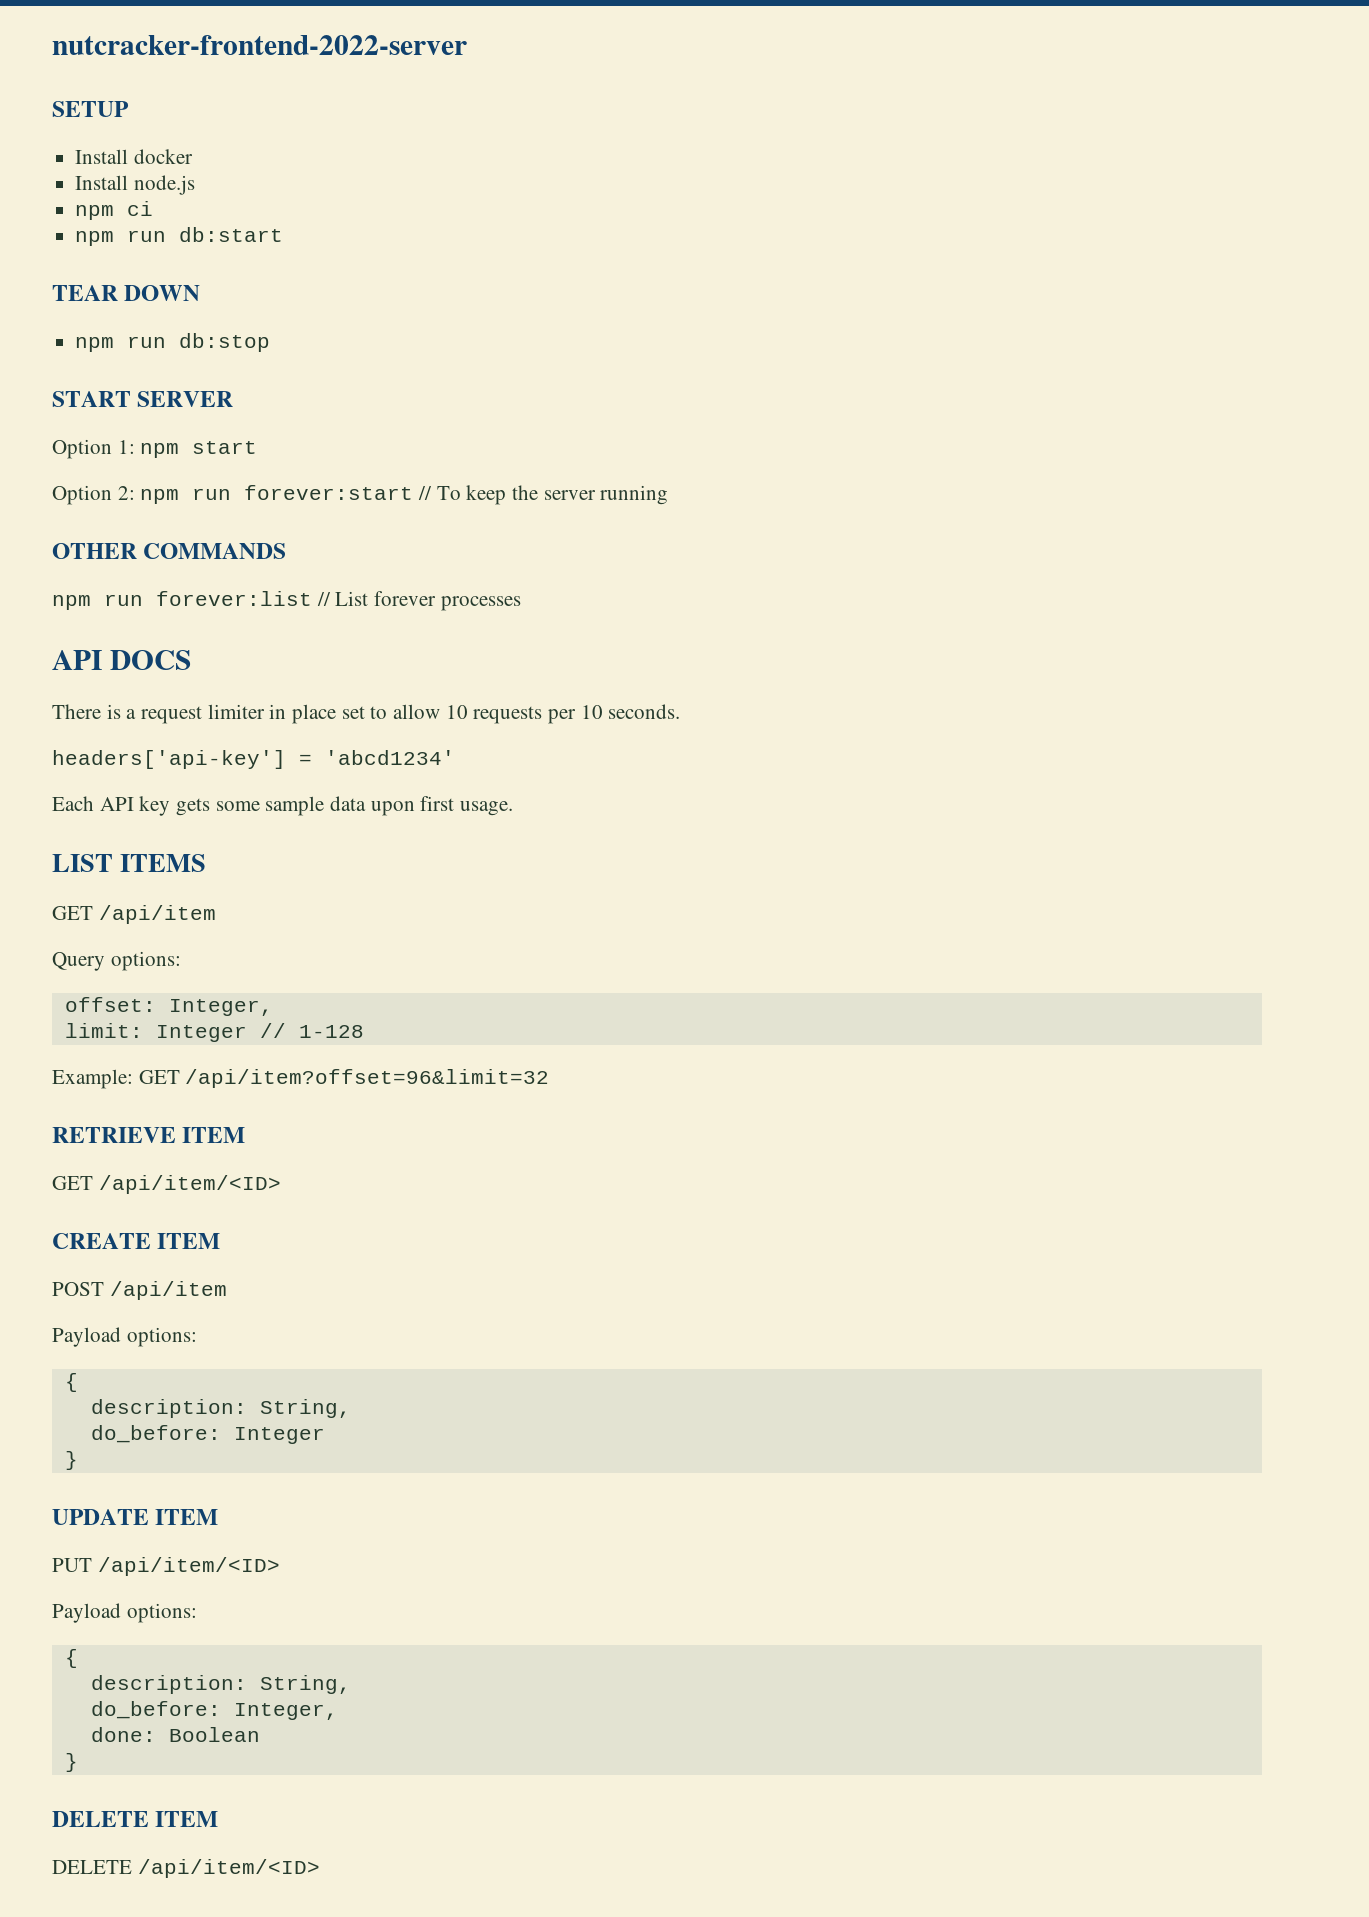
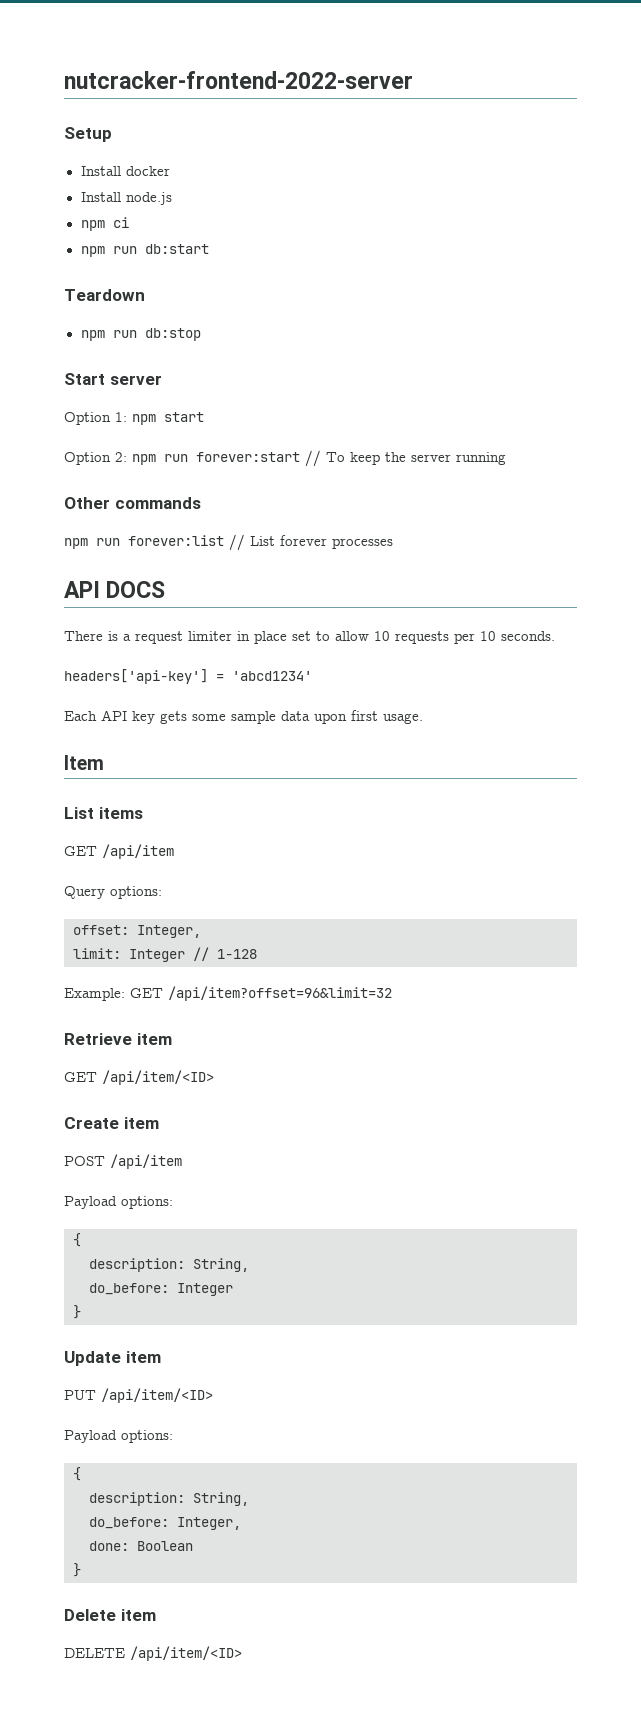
[52,101,129,117] SETUP -> [64,127,112,142] Setup
[52,285,201,301] TEAR DOWN -> [64,289,145,301] Teardown
[52,391,234,407] START SERVER -> [64,373,162,385] Start server
[52,543,287,559] OTHER COMMANDS -> [64,497,201,509] Other commands
[52,854,207,872] LIST ITEMS -> [64,755,104,770] [64,807,143,819] Item // List items
[52,1127,246,1143] RETRIEVE ITEM -> [64,1033,172,1045] Retrieve item
[52,1233,221,1249] CREATE ITEM -> [64,1117,159,1129] Create item
[52,1509,219,1525] UPDATE ITEM -> [64,1351,161,1366] Update item
[52,1811,219,1827] DELETE ITEM -> [64,1609,156,1621] Delete item

